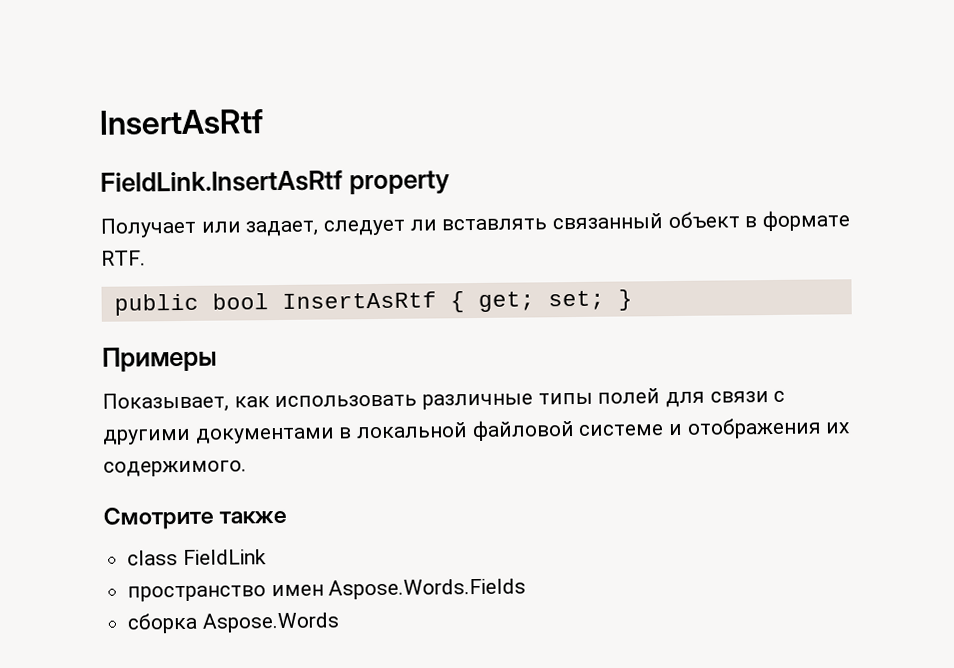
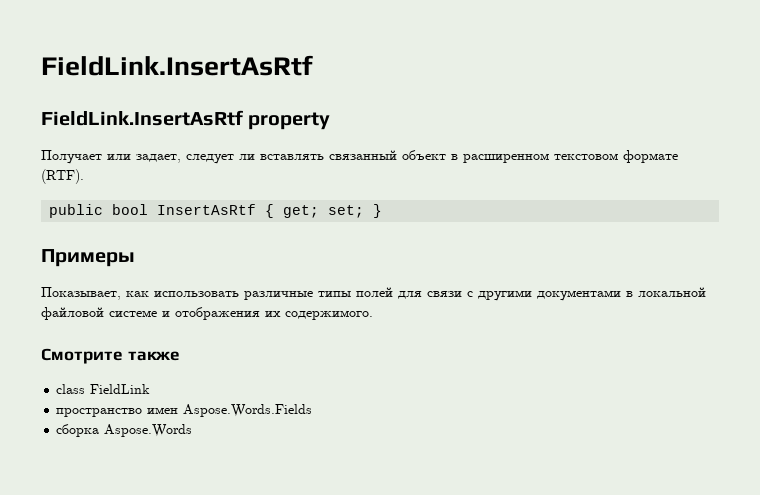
[99,109,263,135] InsertAsRtf -> [41,55,313,76] FieldLink.InsertAsRtf
[762,210,851,232] [101,250,146,266] формате RTF. -> [463,150,678,163] [41,169,84,184] расширенном текстовом формате (RTF).

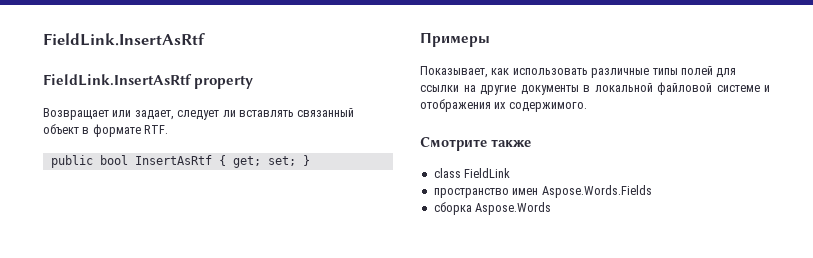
[41,150,102,164] Получает -> [43,108,109,120] Возвращает
[463,150,678,163] [41,169,84,184] расширенном текстовом формате (RTF). -> [92,124,169,137] формате RTF.
[427,290,621,301] связи с другими документами -> [420,85,579,95] ссылки на другие документы

